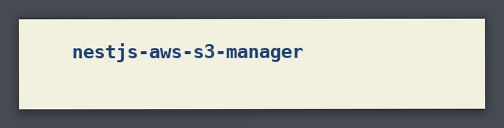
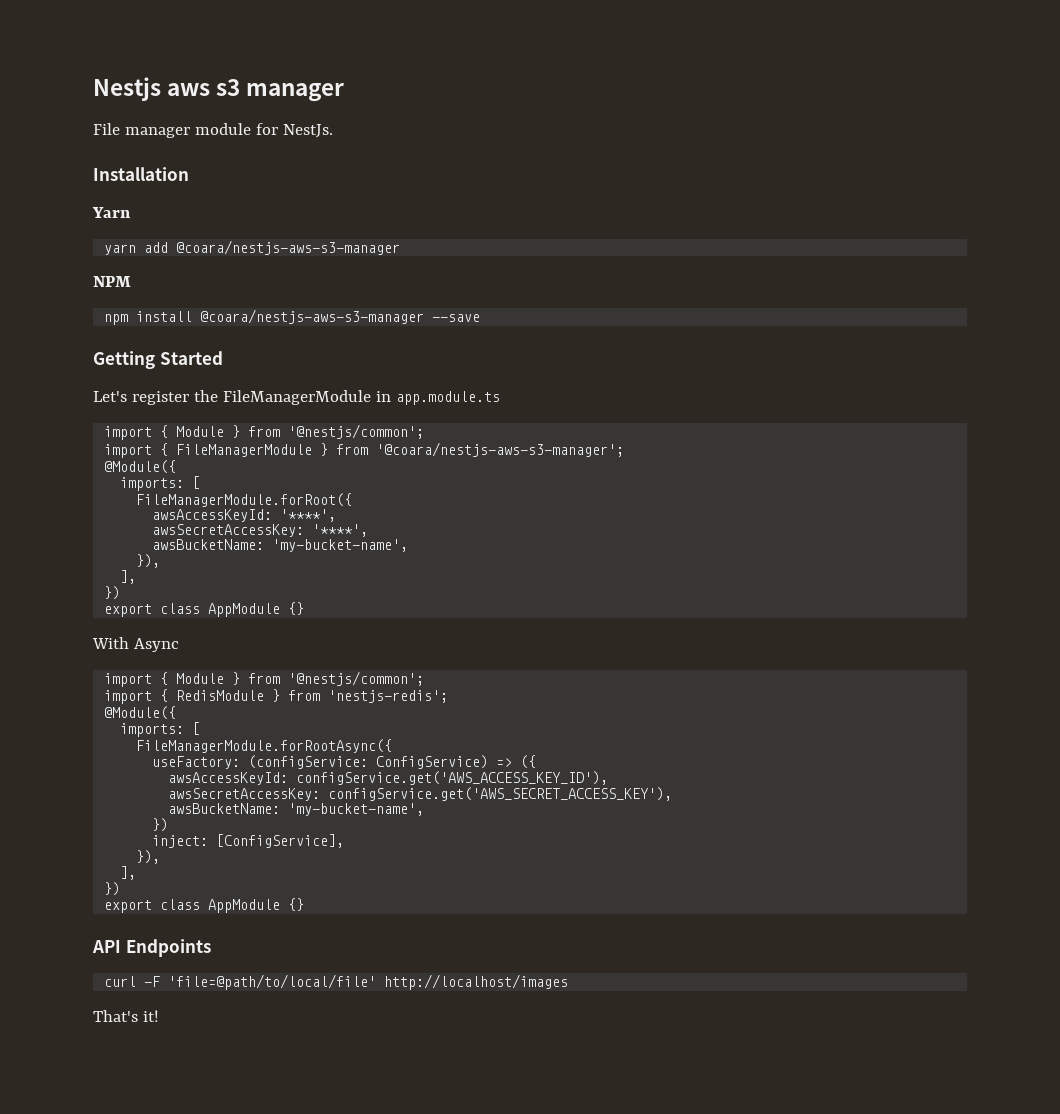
[71,42,303,63] nestjs-aws-s3-manager -> [93,77,345,102] [93,123,333,138] [93,167,189,181] [92,207,131,218] [104,240,401,255] [93,276,131,287] [104,309,481,325] [93,351,223,369] [93,390,500,405] [104,424,425,440] [104,442,625,458] [104,460,177,474] [120,476,201,491] [136,493,353,507] [152,509,337,522] [152,524,369,537] [152,539,409,552] [136,554,161,568] [120,570,137,584] [104,586,121,600] [104,602,305,617] [92,637,179,652] [104,671,425,687] [104,689,449,704] [104,706,177,720] [120,722,201,737] [136,739,393,753] [152,755,537,769] [168,771,609,785] [168,787,673,801] [168,803,425,816] [152,818,169,832] [152,834,345,848] [136,850,161,864] [120,866,137,880] [104,882,121,896] [104,898,305,913] [92,939,211,957] [104,974,569,990] [93,1010,159,1022] Nestjs aws s3 manager // File manager module for NestJs. // Installation // Yarn // yarn add @coara/nestjs-aws-s3-manager // NPM // npm install @coara/nestjs-aws-s3-manager --save // Getting Started // Let's register the FileManagerModule in app.module.ts // import { Module } from '@nestjs/common'; // import { FileManagerModule } from '@coara/nestjs-aws-s3-manager'; // @Module({ // imports: [ // FileManagerModule.forRoot({ // awsAccessKeyId: '****', // awsSecretAccessKey: '****', // awsBucketName: 'my-bucket-name', // }), // ], // }) // export class AppModule {} // With Async // import { Module } from '@nestjs/common'; // import { RedisModule } from 'nestjs-redis'; // @Module({ // imports: [ // FileManagerModule.forRootAsync({ // useFactory: (configService: ConfigService) => ({ // awsAccessKeyId: configService.get('AWS_ACCESS_KEY_ID'), // awsSecretAccessKey: configService.get('AWS_SECRET_ACCESS_KEY'), // awsBucketName: 'my-bucket-name', // }) // inject: [ConfigService], // }), // ], // }) // export class AppModule {} // API Endpoints // curl -F 'file=@path/to/local/file' http://localhost/images // That's it!

